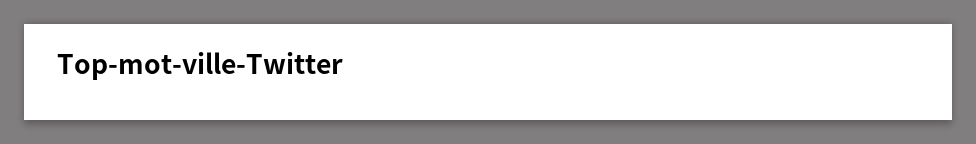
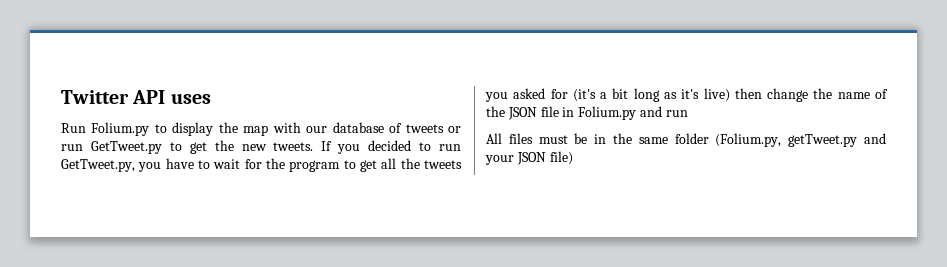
[57,52,343,80] Top-mot-ville-Twitter -> [61,90,211,104] [61,122,461,136] [61,140,461,154] [61,158,462,172] [485,88,888,102] [486,106,688,120] [486,133,886,147] [485,151,573,165] Twitter API uses // Run Folium.py to display the map with our database of tweets or run GetTweet.py to get the new tweets. If you decided to run GetTweet.py, you have to wait for the program to get all the tweets you asked for (it's a bit long as it's live) then change the name of the JSON file in Folium.py and run // All files must be in the same folder (Folium.py, getTweet.py and your JSON file)

